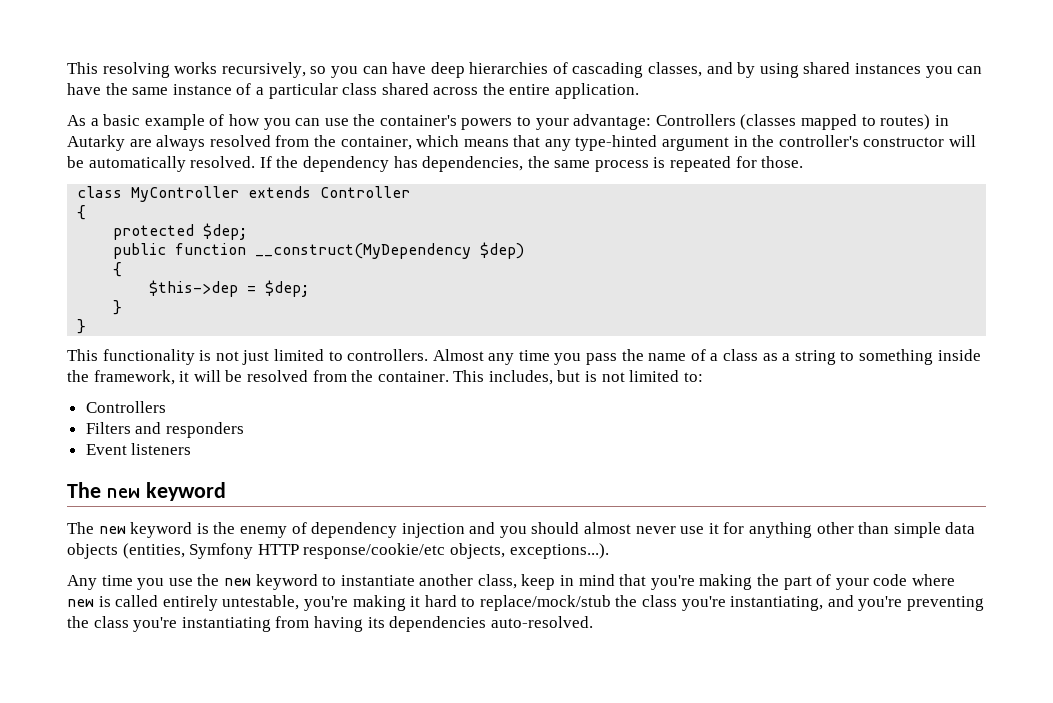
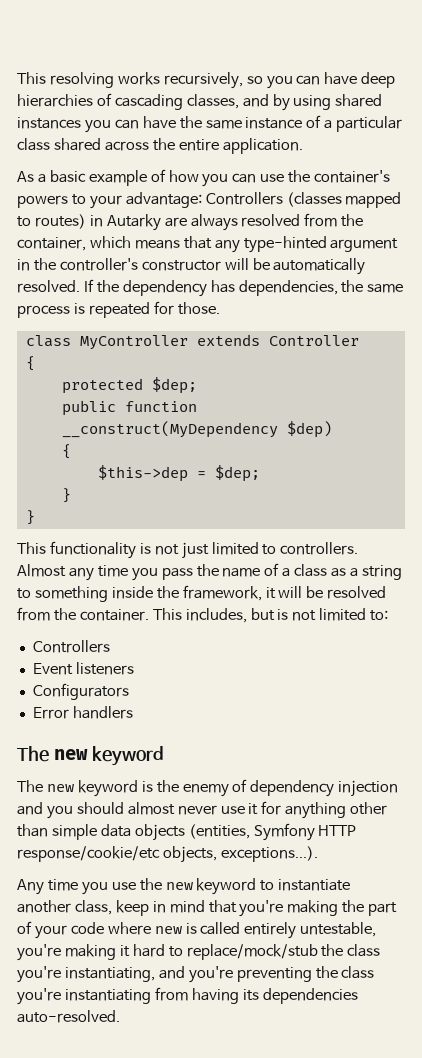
[85,422,244,438] // Filters and responders -> (110, 646) none
(192, 449) none -> [32,683,129,700] [32,706,133,719] // Configurators // Error handlers

